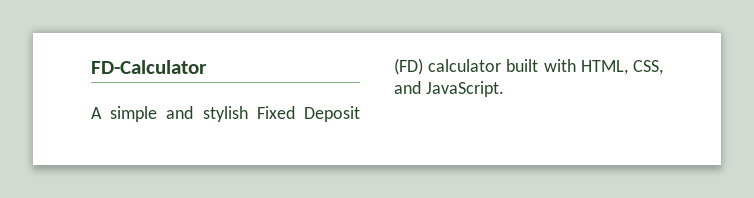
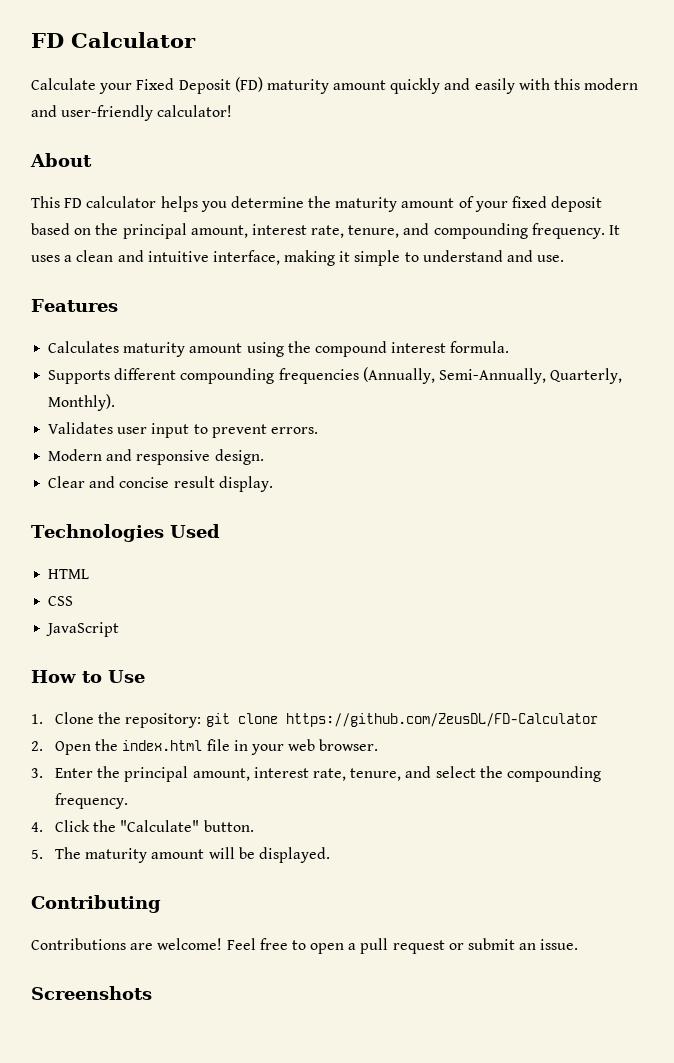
[91,60,207,74] [91,106,360,122] [394,58,663,75] [394,81,504,97] FD-Calculator // A simple and stylish Fixed Deposit (FD) calculator built with HTML, CSS, and JavaScript. -> [31,32,196,48] [31,77,639,94] [31,105,233,121] [30,153,92,167] [31,196,603,212] [31,223,621,239] [31,250,565,266] [31,299,118,312] [48,341,510,357] [48,367,623,384] [48,394,116,411] [48,422,318,438] [48,449,264,465] [48,476,273,492] [31,524,220,542] [48,569,90,579] [48,596,74,606] [46,622,120,637] [31,670,145,683] [31,712,598,728] [31,739,379,755] [31,766,601,782] [55,793,129,809] [31,820,254,832] [31,847,331,863] [31,895,161,913] [31,938,579,954] [31,986,152,1000] FD Calculator // Calculate your Fixed Deposit (FD) maturity amount quickly and easily with this modern and user-friendly calculator! // About // This FD calculator helps you determine the maturity amount of your fixed deposit based on the principal amount, interest rate, tenure, and compounding frequency. It uses a clean and intuitive interface, making it simple to understand and use. // Features // Calculates maturity amount using the compound interest formula. // Supports different compounding frequencies (Annually, Semi-Annually, Quarterly, Monthly). // Validates user input to prevent errors. // Modern and responsive design. // Clear and concise result display. // Technologies Used // HTML // CSS // JavaScript // How to Use // 1. Clone the repository: git clone https://github.com/ZeusDL/FD-Calculator // 2. Open the index.html file in your web browser. // 3. Enter the principal amount, interest rate, tenure, and select the compounding frequency. // 4. Click the "Calculate" button. // 5. The maturity amount will be displayed. // Contributing // Contributions are welcome! Feel free to open a pull request or submit an issue. // Screenshots

